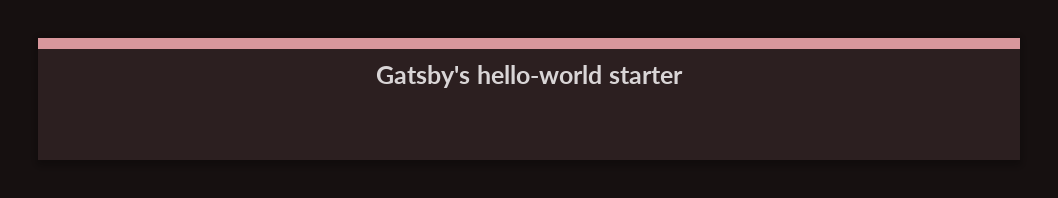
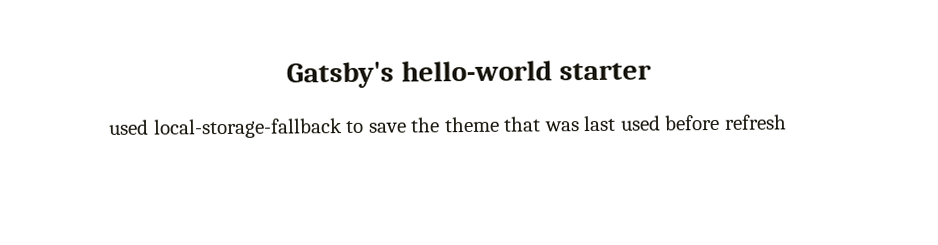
(683, 75) none -> [108,114,787,139] // used local-storage-fallback to save the theme that was last used before refresh

